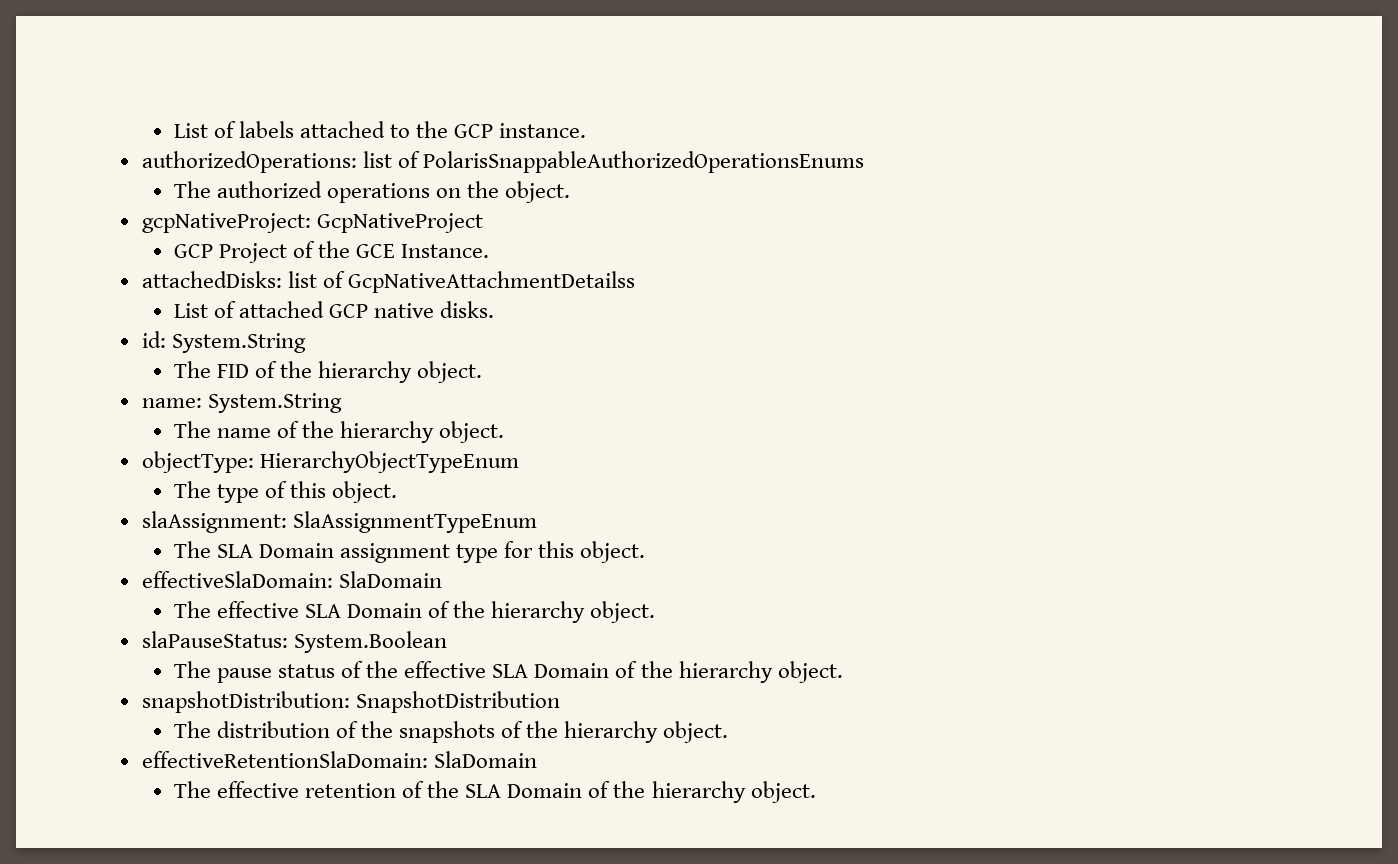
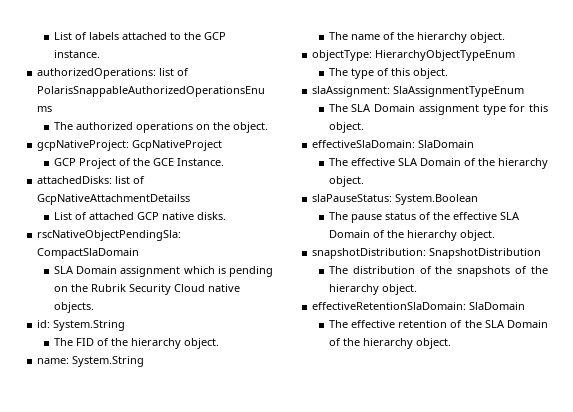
(495, 309) none -> [37,230,182,241] [37,248,140,259] [53,266,273,277] [53,284,240,295] [53,302,94,313] // rscNativeObjectPendingSla: CompactSlaDomain // SLA Domain assignment which is pending on the Rubrik Security Cloud native objects.

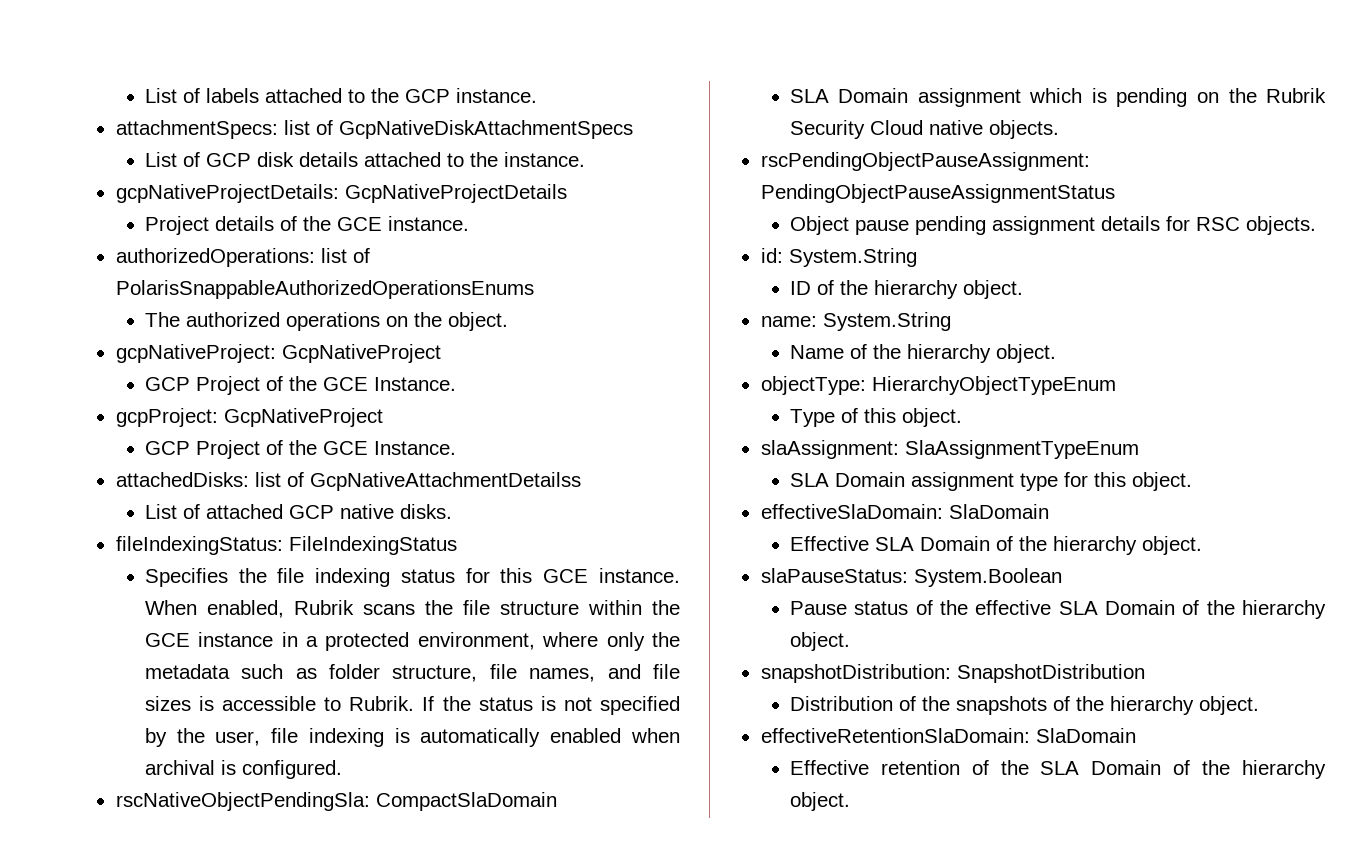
(100, 54) none -> [115,120,633,139] [144,152,585,167] [115,184,567,203] [144,216,469,235] // attachmentSpecs: list of GcpNativeDiskAttachmentSpecs // List of GCP disk details attached to the instance. // gcpNativeProjectDetails: GcpNativeProjectDetails // Project details of the GCE instance.
(224, 162) none -> [115,408,383,427] [144,440,456,459] // gcpProject: GcpNativeProject // GCP Project of the GCE Instance.
(226, 216) none -> [115,536,457,555] [144,568,681,587] [144,600,680,618] [144,632,680,651] [144,664,680,682] [144,696,680,715] [144,728,680,747] [144,760,342,779] // fileIndexingStatus: FileIndexingStatus // Specifies the file indexing status for this GCE instance. When enabled, Rubrik scans the file structure within the GCE instance in a protected environment, where only the metadata such as folder structure, file names, and file sizes is accessible to Rubrik. If the status is not specified by the user, file indexing is automatically enabled when archival is configured.
(94, 307) none -> [760,152,1090,171] [760,184,1115,203] [789,216,1316,235] // rscPendingObjectPauseAssignment: PendingObjectPauseAssignmentStatus // Object pause pending assignment details for RSC objects.
[53,338,94,346] The FID -> [789,281,811,295] ID
[328,32,380,40] The name -> [789,345,844,359] Name
[328,68,374,79] The type -> [789,409,835,427] Type
[328,104,348,112] The -> (1139, 449) none
[328,158,395,166] The effective -> [789,536,869,551] Effective
[328,212,382,223] The pause -> [789,601,847,615] Pause
[328,266,415,274] The distribution -> [789,696,893,711] Distribution
[328,320,395,328] The effective -> [789,760,869,775] Effective

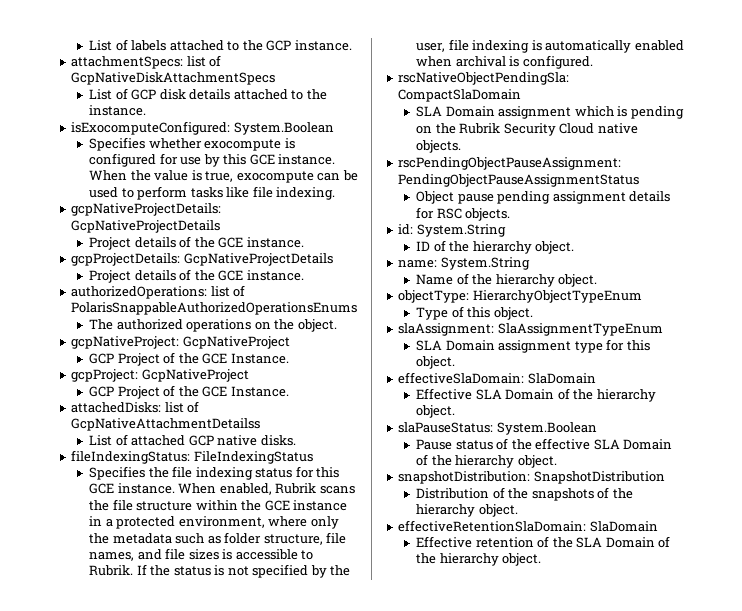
(585, 159) none -> [71,121,334,135] [89,137,295,151] [89,153,336,167] [89,170,358,183] [89,186,336,200] // isExocomputeConfigured: System.Boolean // Specifies whether exocompute is configured for use by this GCE instance. When the value is true, exocompute can be used to perform tasks like file indexing.
(469, 223) none -> [71,253,333,266] [89,269,304,283] // gcpProjectDetails: GcpNativeProjectDetails // Project details of the GCE instance.

